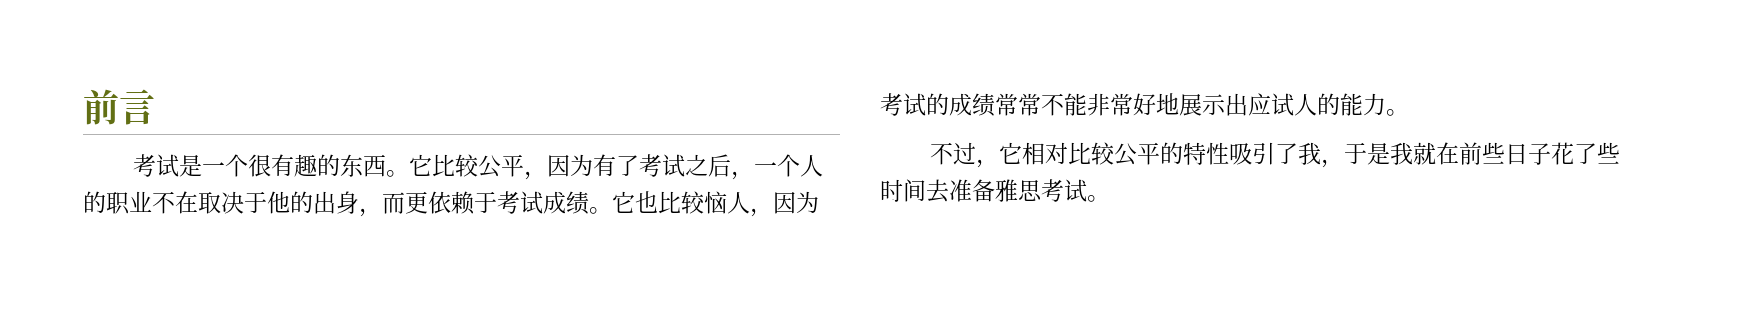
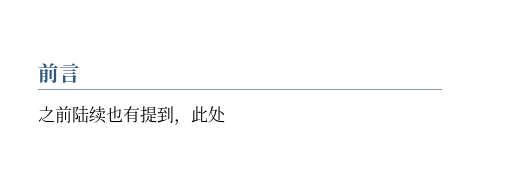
[132,154,823,180] [83,191,819,217] [880,93,1409,117] [929,142,1620,168] [880,179,1110,203] 考试是一个很有趣的东西。它比较公平，因为有了考试之后，一个人的职业不在取决于他的出身，而更依赖于考试成绩。它也比较恼人，因为考试的成绩常常不能非常好地展示出应试人的能力。 // 不过，它相对比较公平的特性吸引了我，于是我就在前些日子花了些时间去准备雅思考试。 -> [38,105,225,125] 之前陆续也有提到，此处

